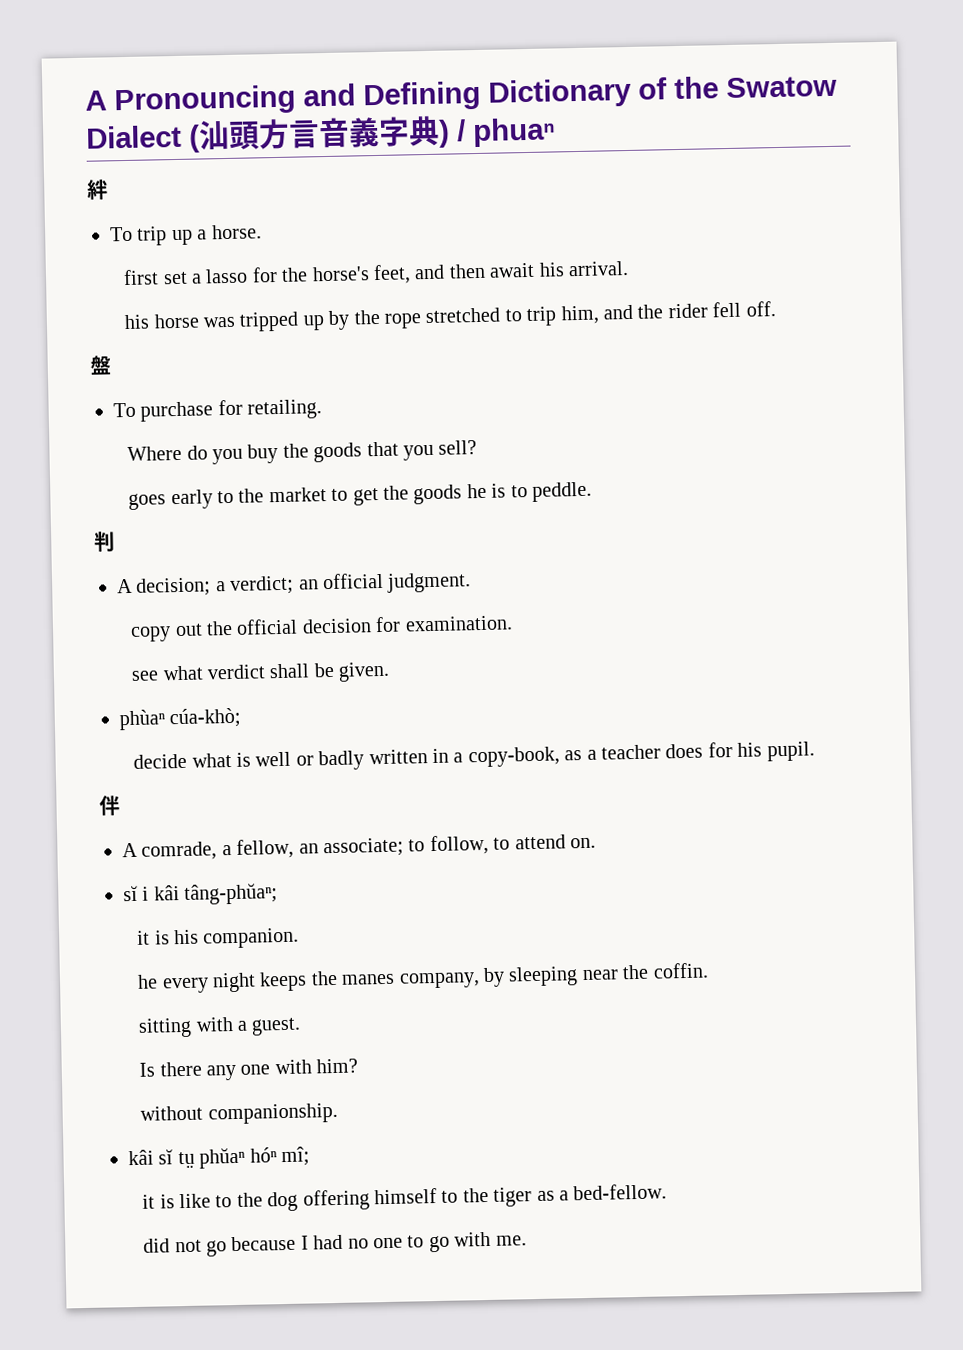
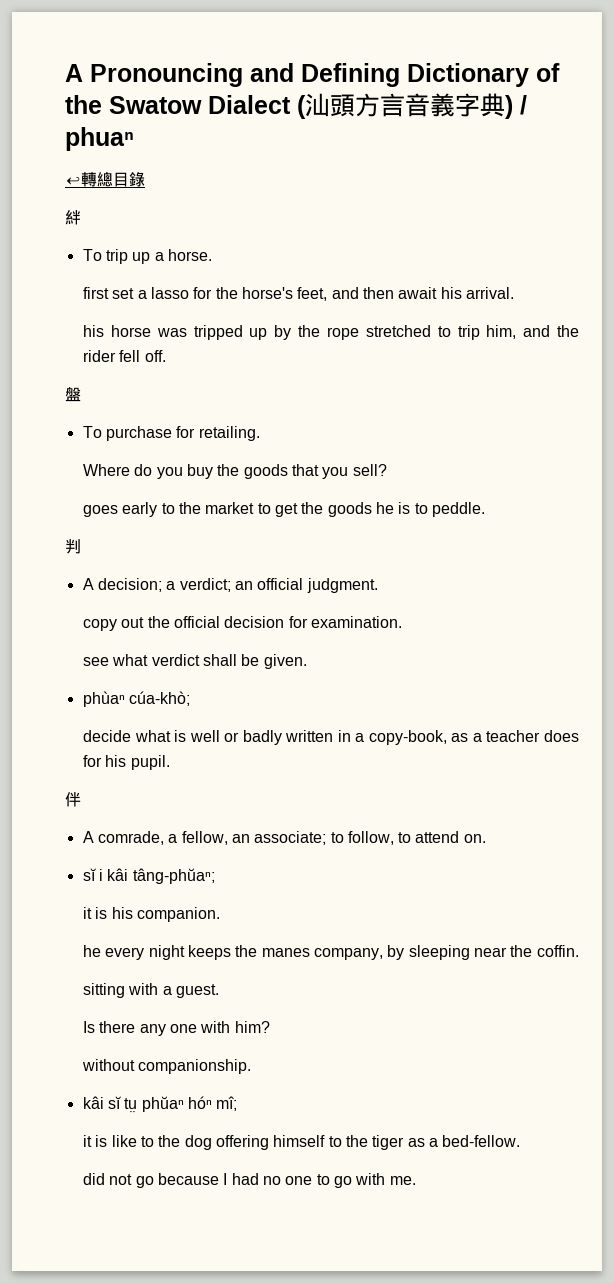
(556, 132) none -> [65,171,145,187] // ↩轉總目錄

